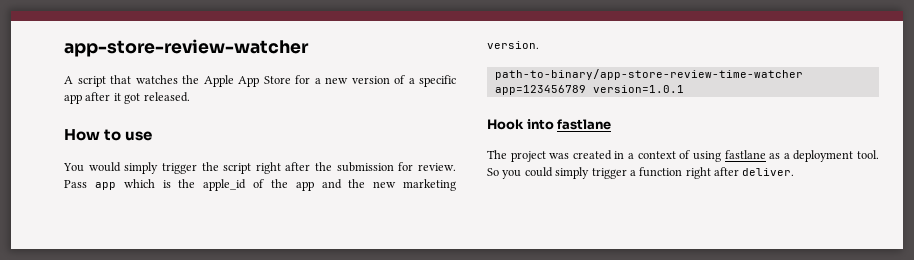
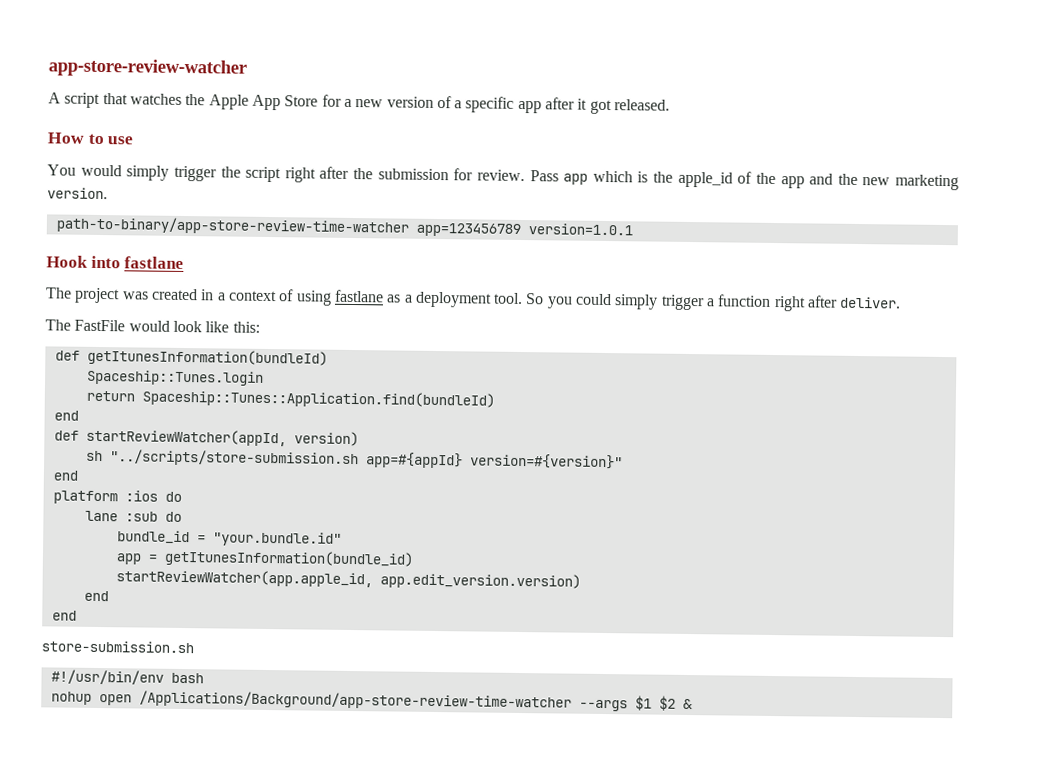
(795, 172) none -> [45,319,260,333] [54,348,328,367] [86,369,264,386] [85,389,495,409] [53,410,79,421] [53,428,359,447] [85,449,623,470] [52,470,78,481] [52,490,182,505] [84,510,182,522] [116,530,342,547] [115,549,414,568] [115,569,581,590] [83,590,109,602] [51,610,77,621] [41,640,194,654] [50,669,204,685] [50,690,693,712] // The FastFile would look like this: // def getItunesInformation(bundleId) // Spaceship::Tunes.login // return Spaceship::Tunes::Application.find(bundleId) // end // def startReviewWatcher(appId, version) // sh "../scripts/store-submission.sh app=#{appId} version=#{version}" // end // platform :ios do // lane :sub do // bundle_id = "your.bundle.id" // app = getItunesInformation(bundle_id) // startReviewWatcher(app.apple_id, app.edit_version.version) // end // end // store-submission.sh // #!/usr/bin/env bash // nohup open /Applications/Background/app-store-review-time-watcher --args $1 $2 &

